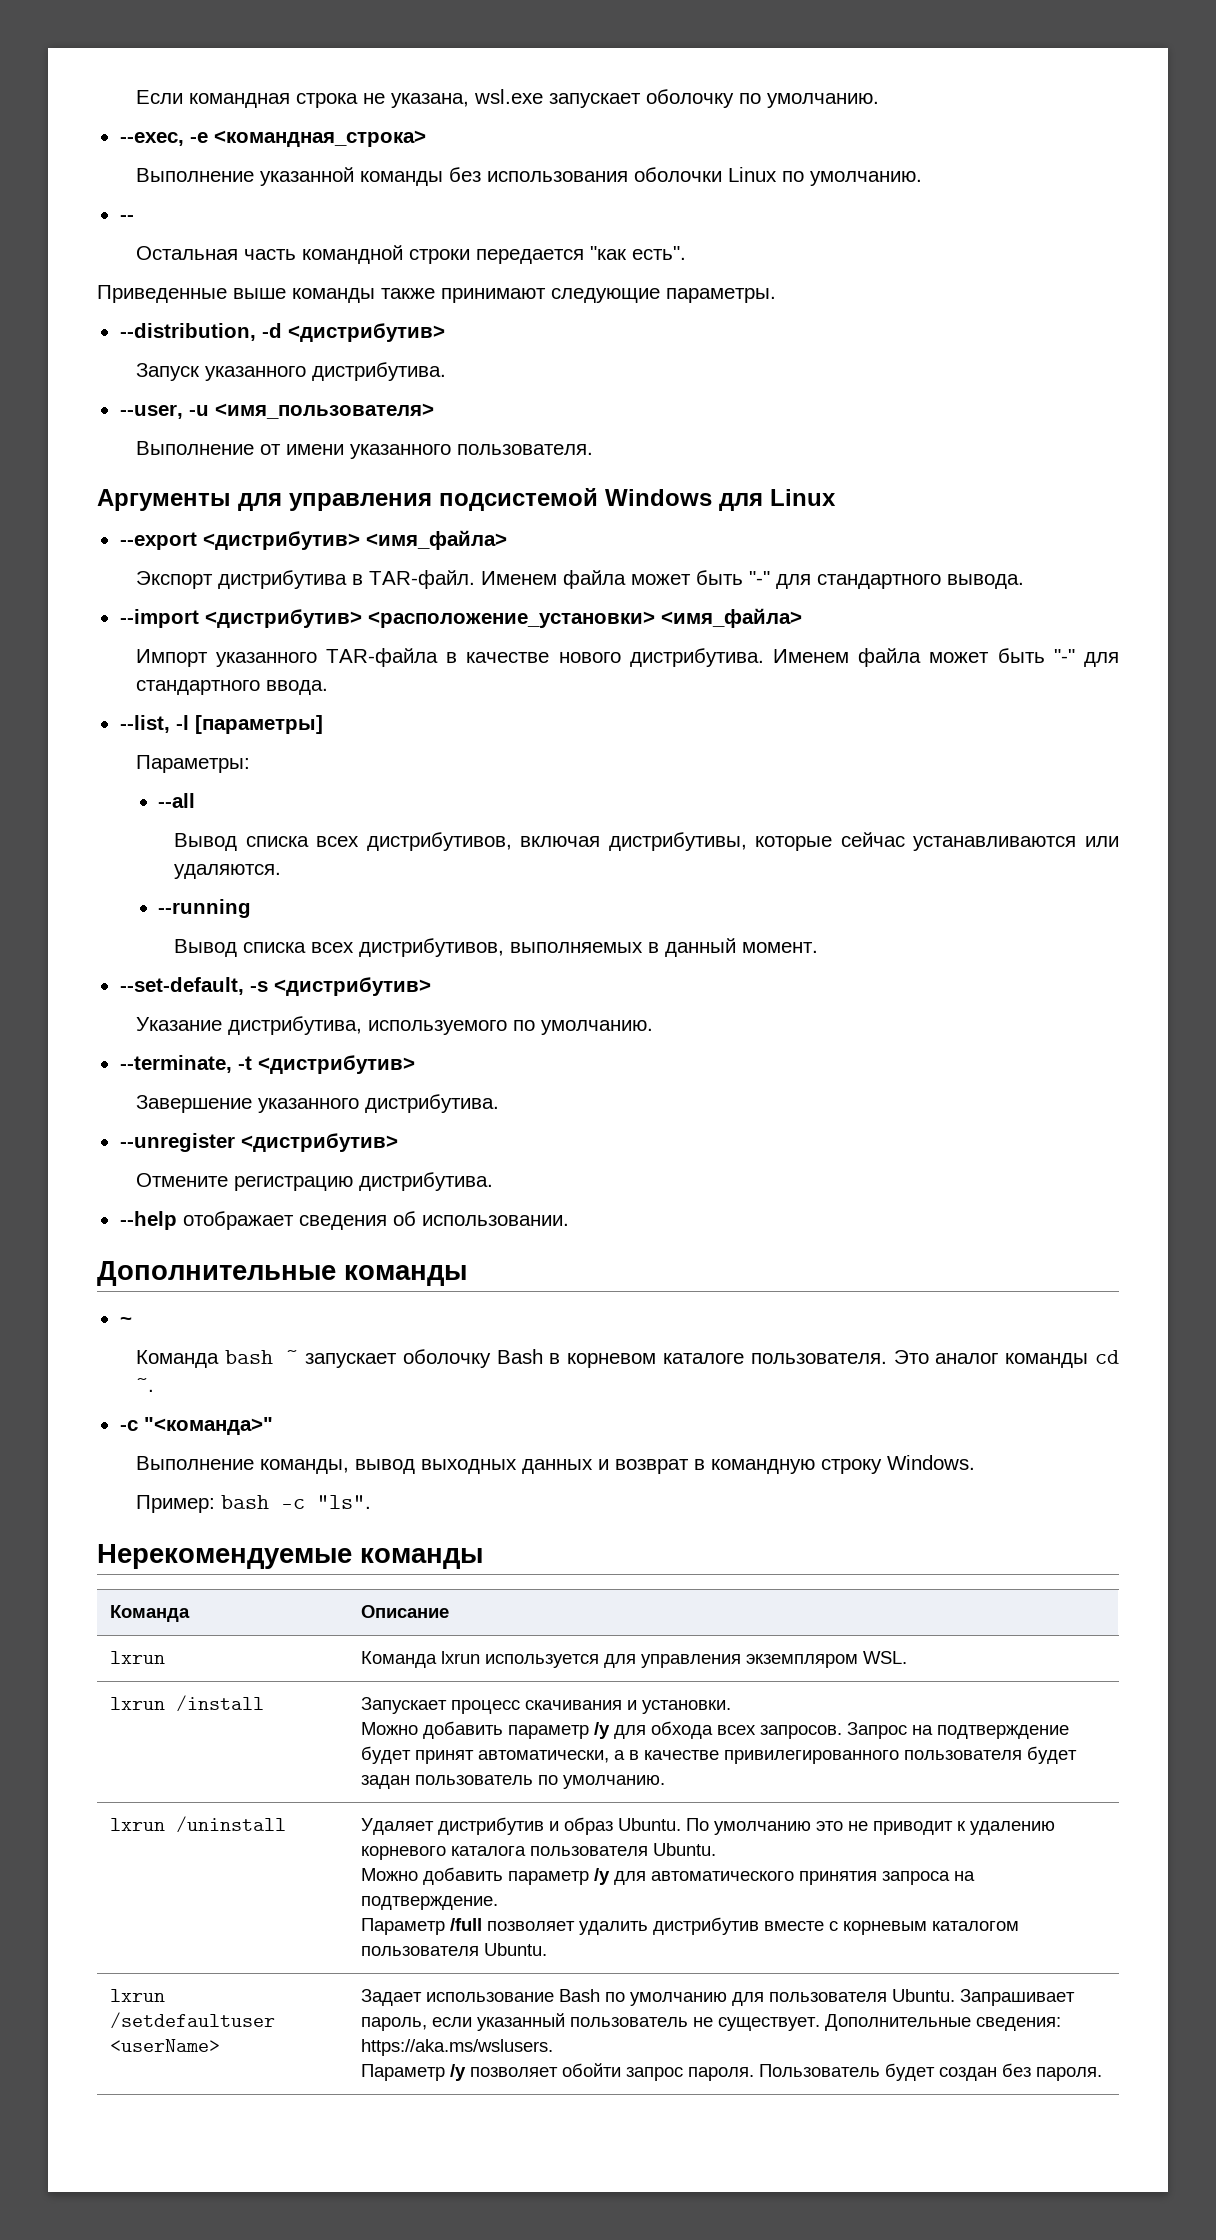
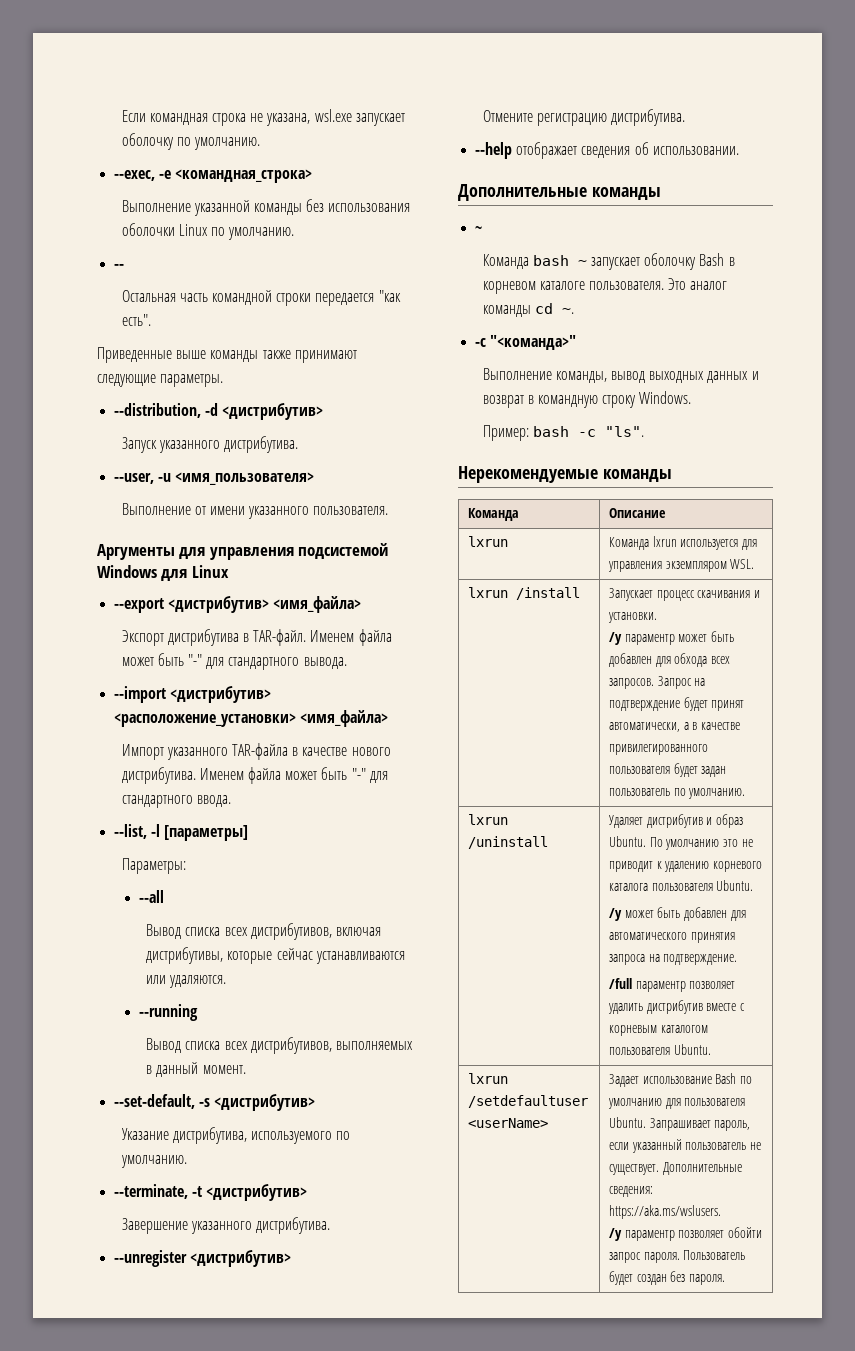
[360,1721,610,1739] Можно добавить параметр /y -> [608,631,735,645] [608,653,652,667] /y параментр может быть добавлен
[360,1867,610,1885] Можно добавить параметр /y -> [608,907,728,921] /y может быть добавлен
[360,1918,482,1935] Параметр /full -> [608,978,686,992] /full параментр
[360,2064,466,2081] Параметр /y -> [608,1228,675,1241] /y параментр

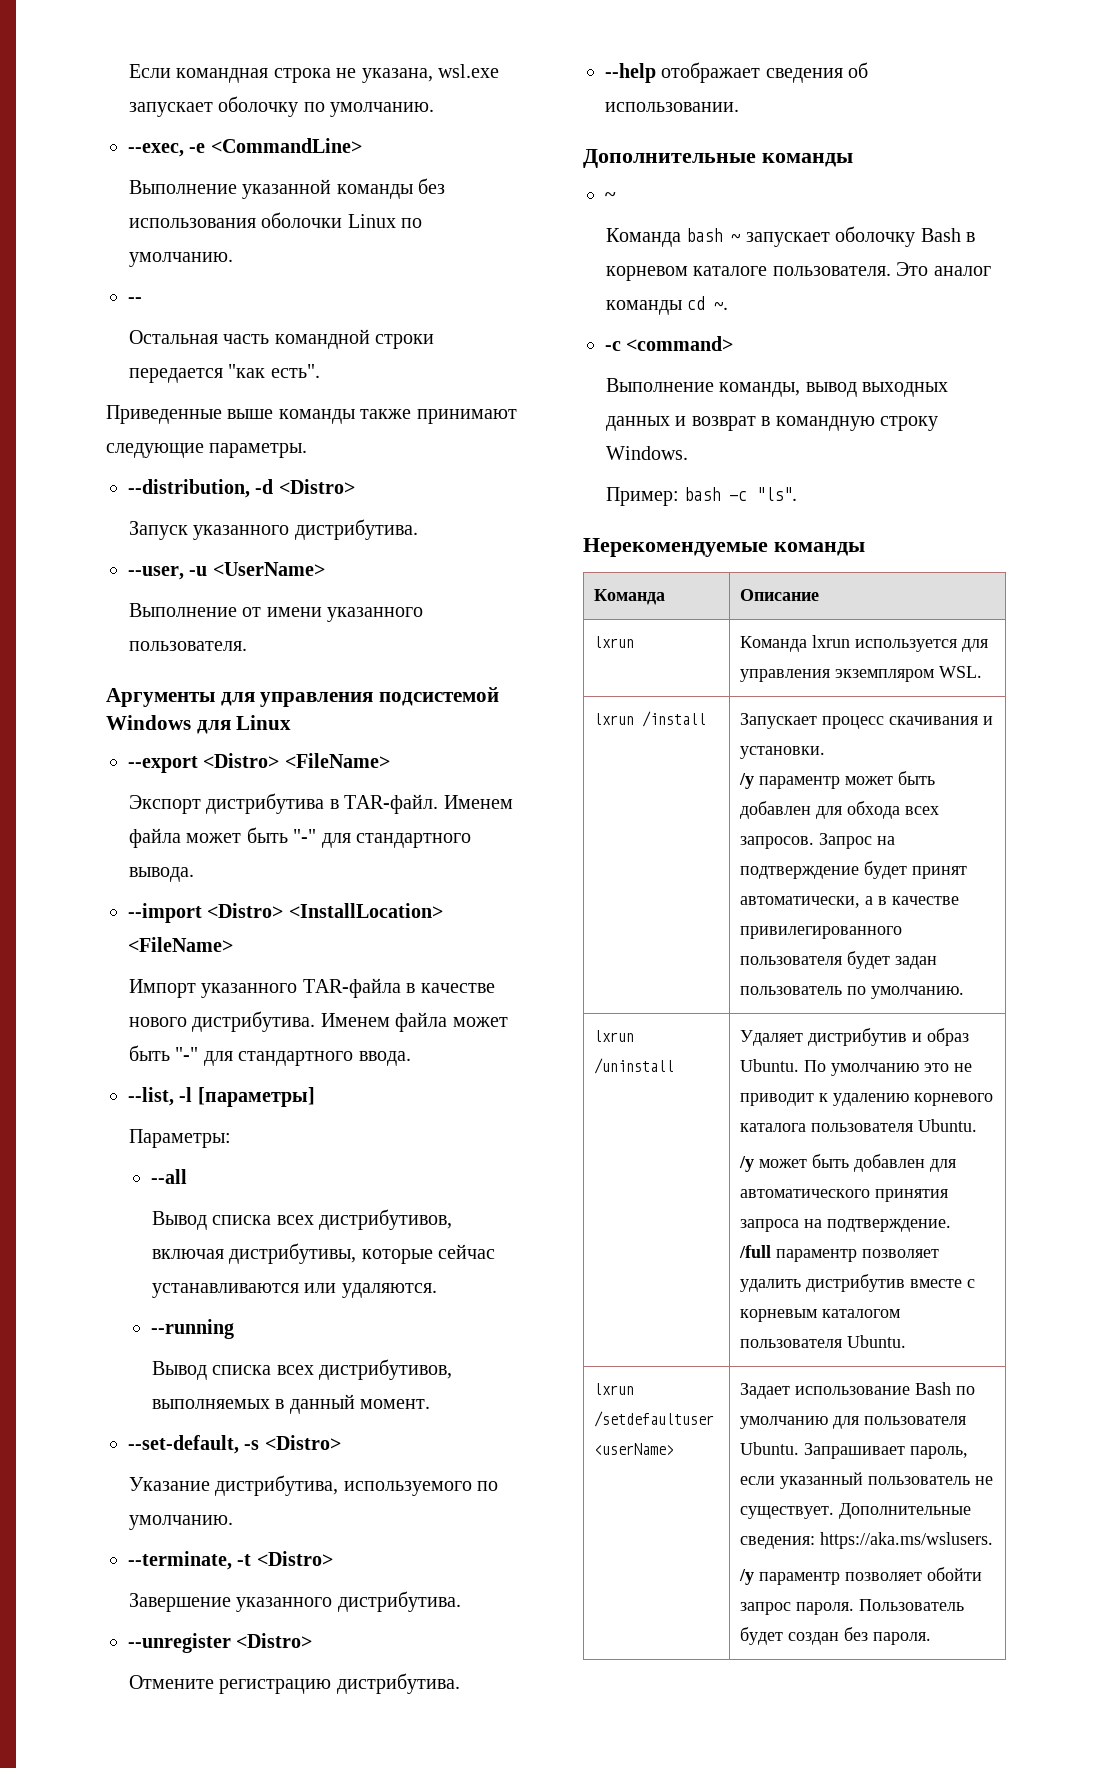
[175,169,313,183] <командная_строка> -> [210,138,362,153] <CommandLine>
[222,403,324,420] <дистрибутив> -> [278,479,355,494] <Distro>
[175,472,315,485] <имя_пользователя> -> [212,562,325,576] <UserName>
[168,596,362,613] <дистрибутив> <имя_файла> -> [203,753,390,768] <Distro> <FileName>
[170,686,272,703] [114,710,389,727] <дистрибутив> <расположение_установки> <имя_файла> -> [207,903,443,918] [128,937,233,952] <Distro> <InstallLocation> <FileName>
[214,1094,316,1111] <дистрибутив> -> [264,1435,341,1450] <Distro>
[206,1184,308,1201] <дистрибутив> -> [256,1551,333,1566] <Distro>
[190,1250,292,1267] <дистрибутив> -> [236,1633,313,1648] <Distro>
[490,335,577,350] "<команда>" -> [626,336,734,351] <command>

